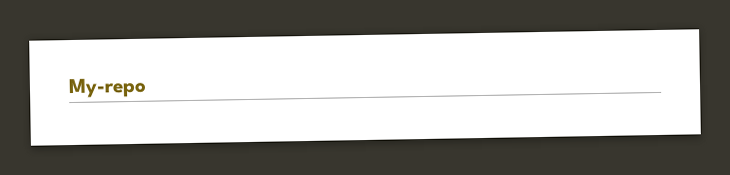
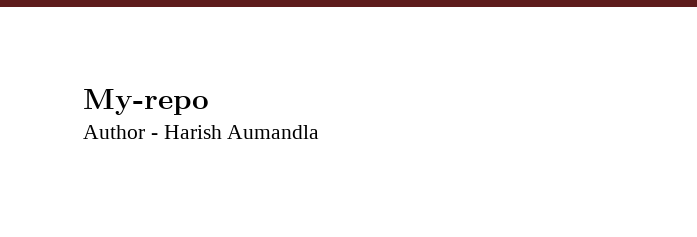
(147, 88) none -> [83,125,320,139] // Author - Harish Aumandla

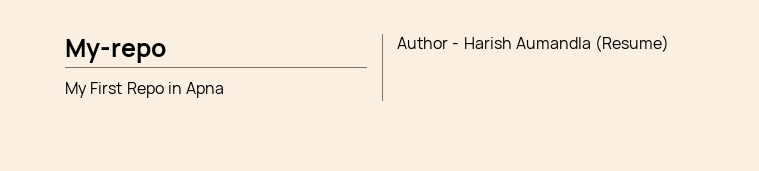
(209, 102) none -> [65,82,225,98] // My First Repo in Apna
(320, 132) none -> [595,35,670,52] (Resume)

